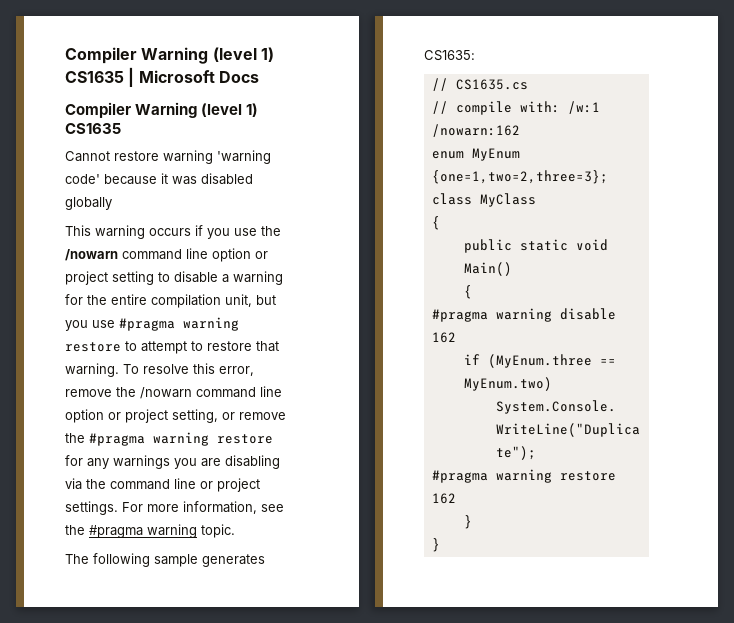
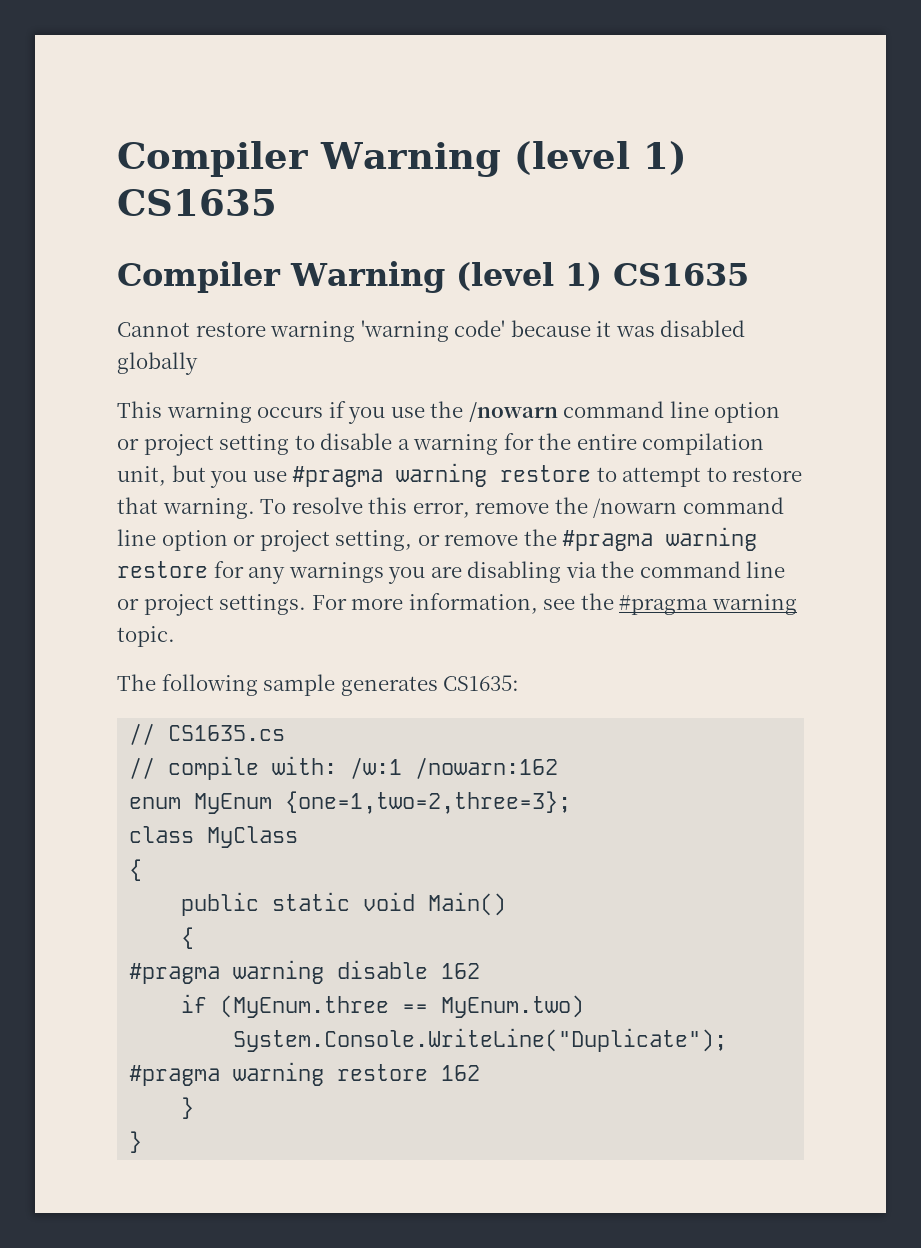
[65,47,274,64] [65,67,259,87] Compiler Warning (level 1) CS1635 | Microsoft Docs -> [117,141,687,177] [117,189,277,216] Compiler Warning (level 1) CS1635

